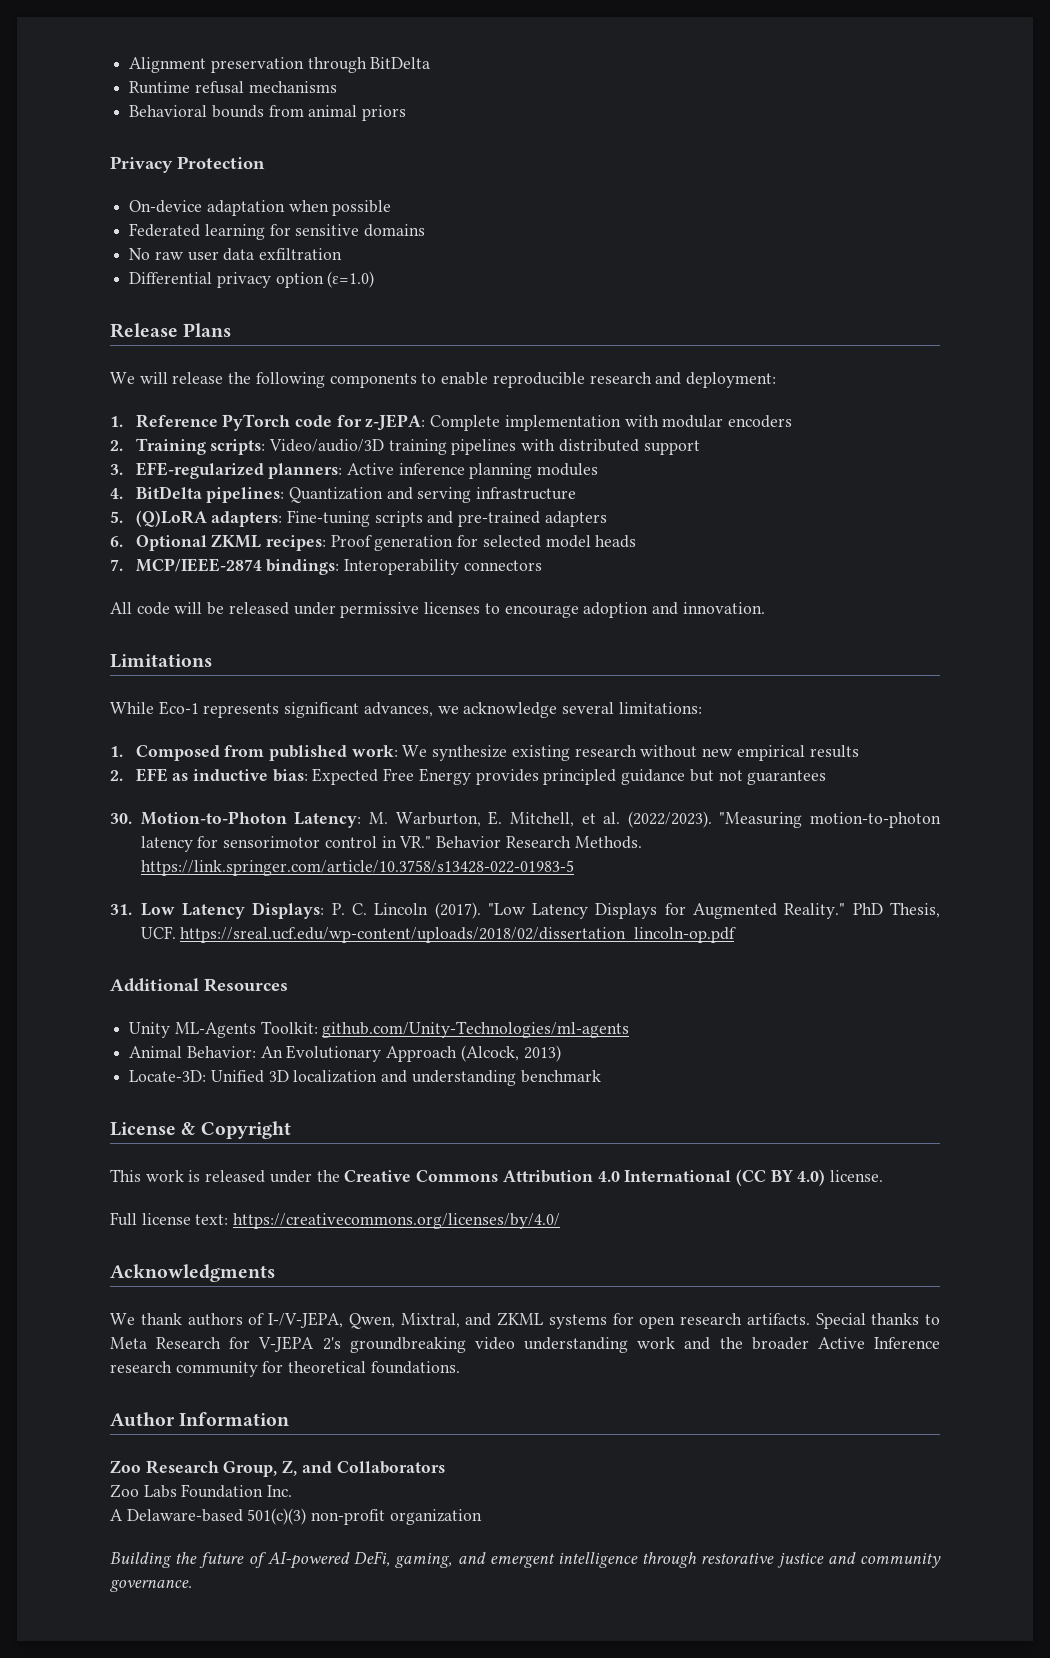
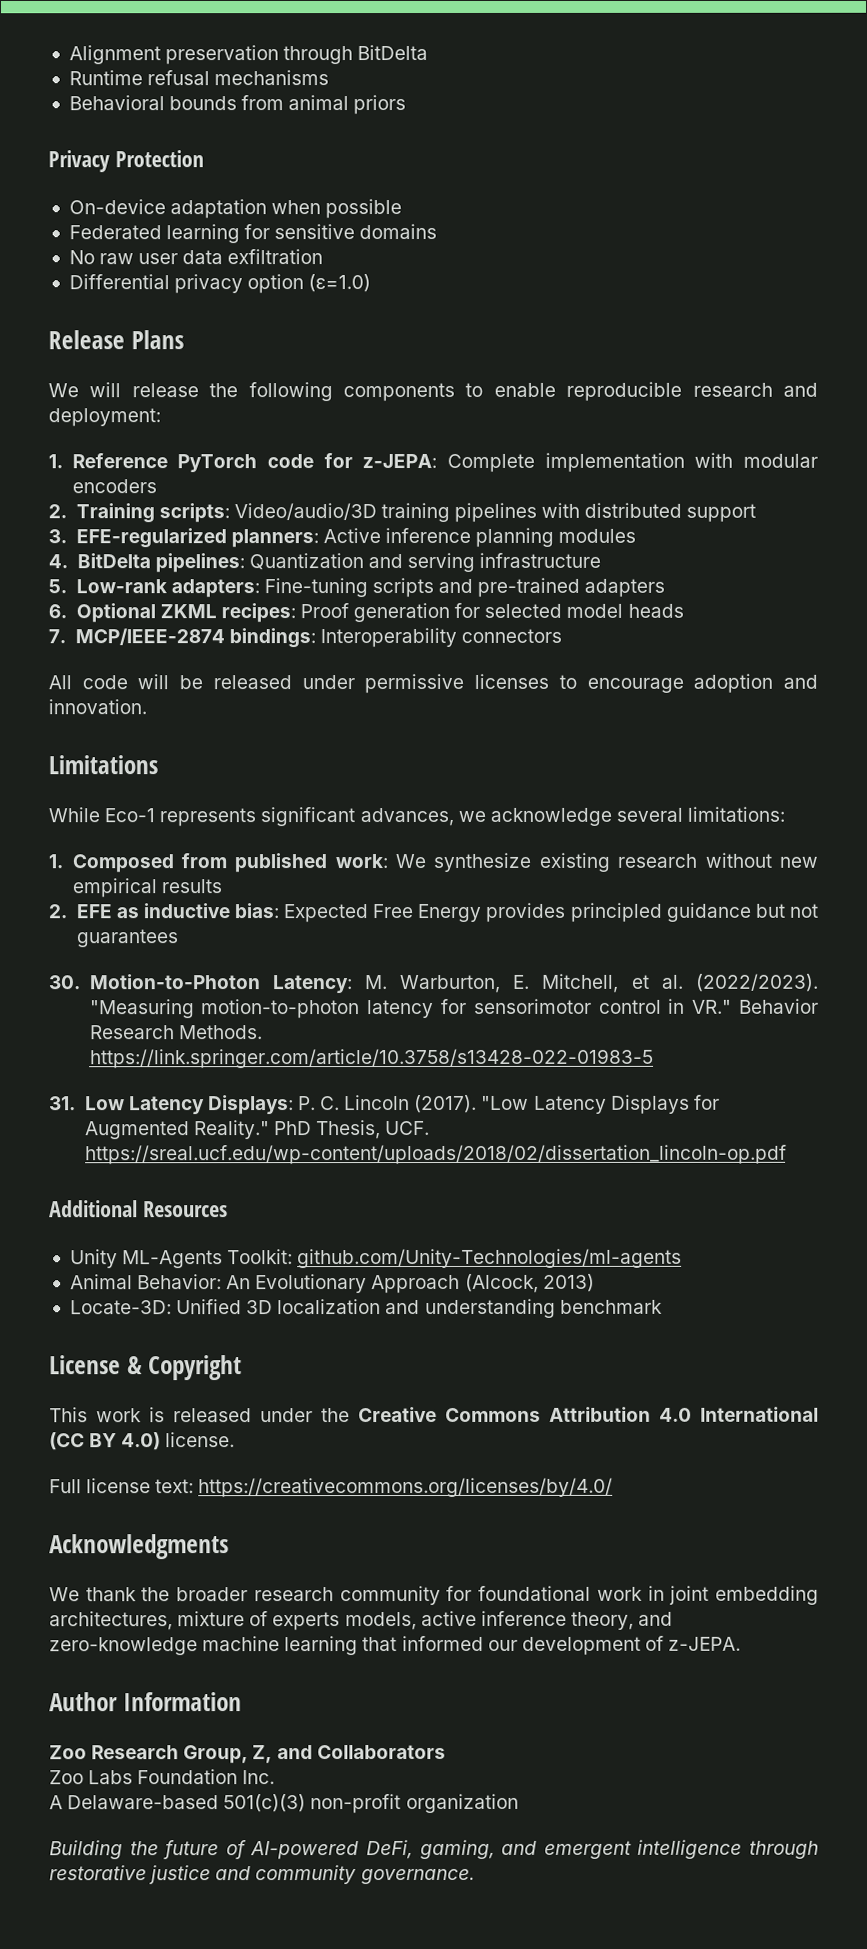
[135,510,207,527] (Q)LoRA -> [75,579,167,594] Low-rank
[187,1312,940,1329] [110,1336,941,1353] [110,1361,460,1377] authors of I-/V-JEPA, Qwen, Mixtral, and ZKML systems for open research artifacts. Special thanks to Meta Research for V-JEPA 2's groundbreaking video understanding work and the broader Active Inference research community for theoretical foundations. -> [141,1585,820,1606] [49,1610,674,1631] [49,1635,742,1656] the broader research community for foundational work in joint embedding architectures, mixture of experts models, active inference theory, and zero-knowledge machine learning that informed our development of z-JEPA.

